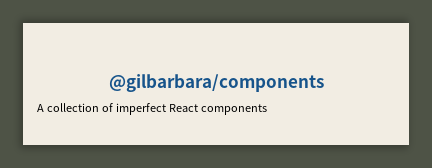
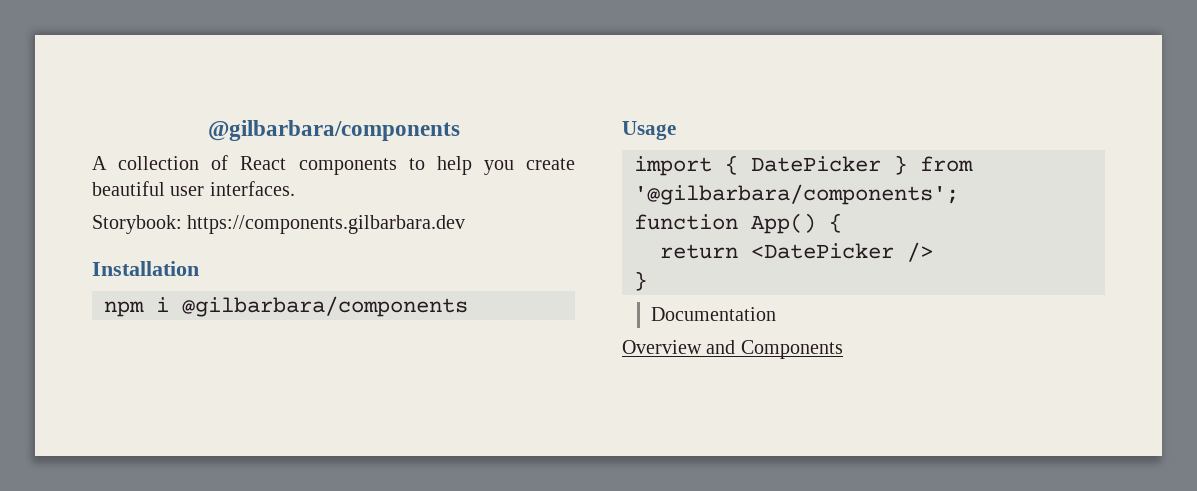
[115,103,166,115] imperfect -> (229, 162) none
(267, 109) none -> [408,156,575,175] [92,181,295,196] [92,215,466,234] [92,261,199,276] [104,296,468,317] [622,121,676,140] [634,155,973,176] [634,184,959,205] [634,213,842,234] [660,242,933,262] [634,271,647,291] [650,307,776,321] [622,340,843,359] to help you create beautiful user interfaces. // Storybook: https://components.gilbarbara.dev // Installation // npm i @gilbarbara/components // Usage // import { DatePicker } from '@gilbarbara/components'; // function App() { // return <DatePicker /> // } // Documentation // Overview and Components

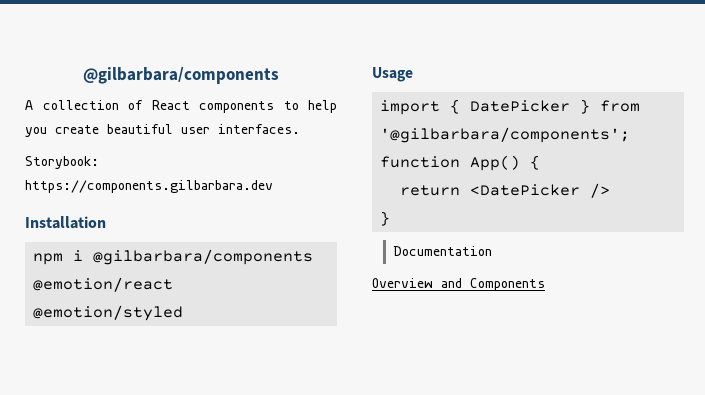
(468, 306) none -> [33,277,174,292] [33,305,184,321] @emotion/react @emotion/styled

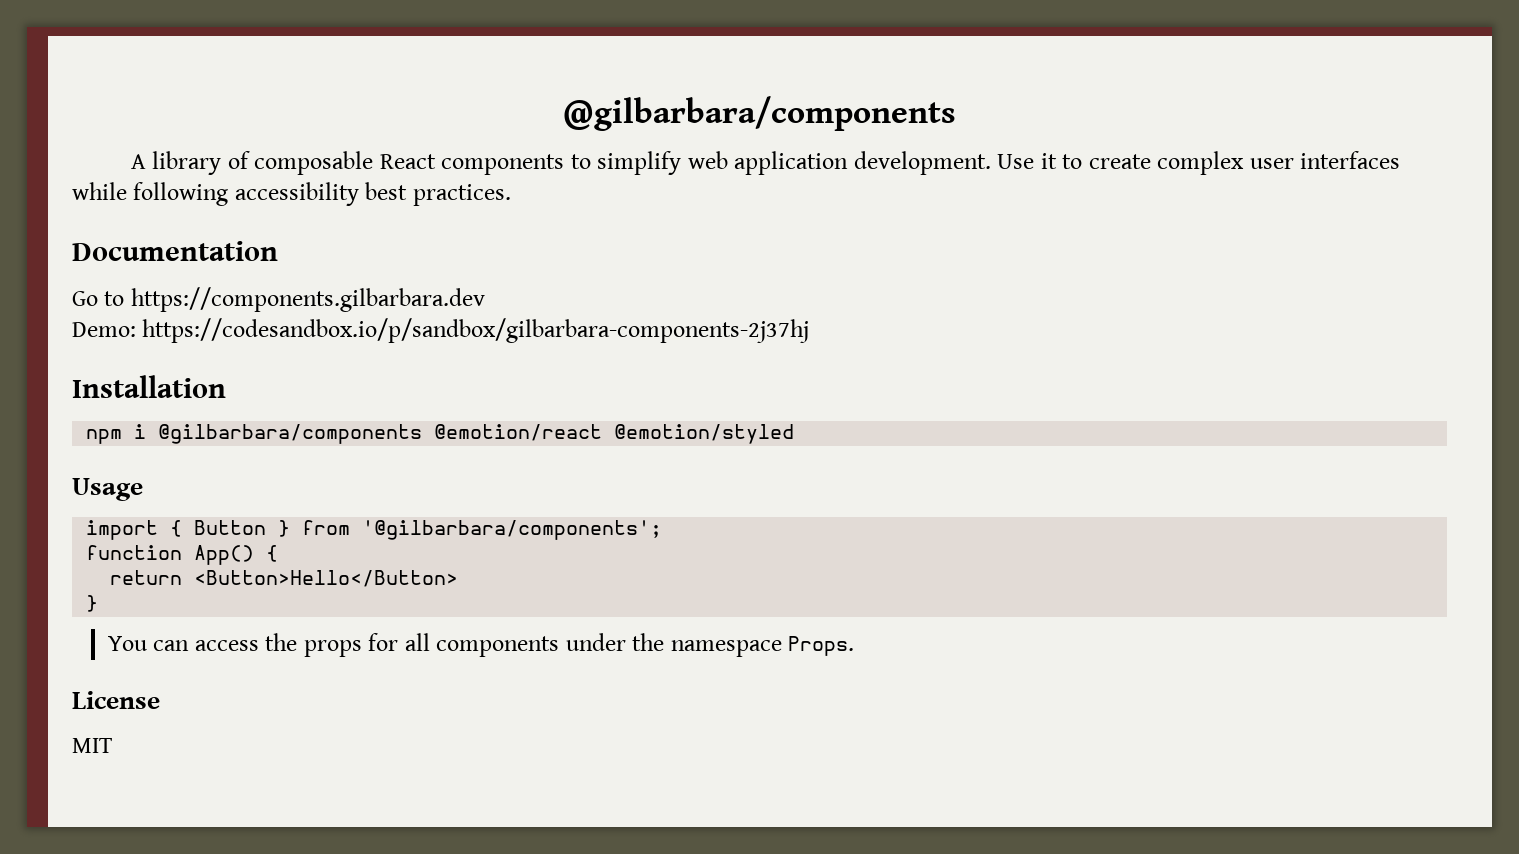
[42,100,337,113] [25,124,300,137] [25,156,99,169] collection of React components to help you create beautiful user interfaces. // Storybook: -> [152,151,1401,175] [72,182,511,206] [72,241,278,261] [72,291,125,306] library of composable React components to simplify web application development. Use it to create complex user interfaces while following accessibility best practices. // Documentation // Go to
(273, 186) none -> [72,318,810,343] // Demo: https://codesandbox.io/p/sandbox/gilbarbara-components-2j37hj
[470,100,571,112] DatePicker -> [194,520,267,535] Button
[470,183,611,198] <DatePicker /> -> [194,570,459,587] <Button>Hello</Button>
[393,246,493,256] [372,278,545,291] Documentation // Overview and Components -> [107,633,855,657] [72,691,160,709] [72,738,112,753] You can access the props for all components under the namespace Props. // License // MIT

